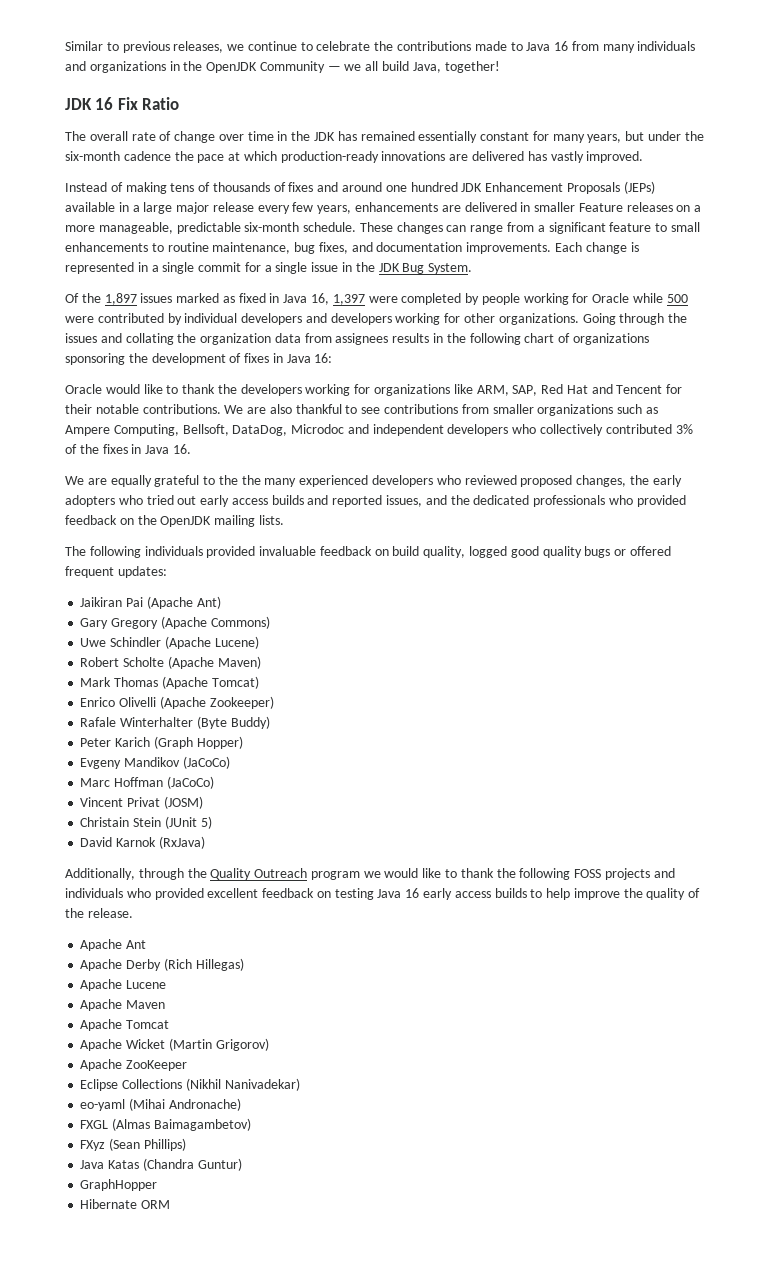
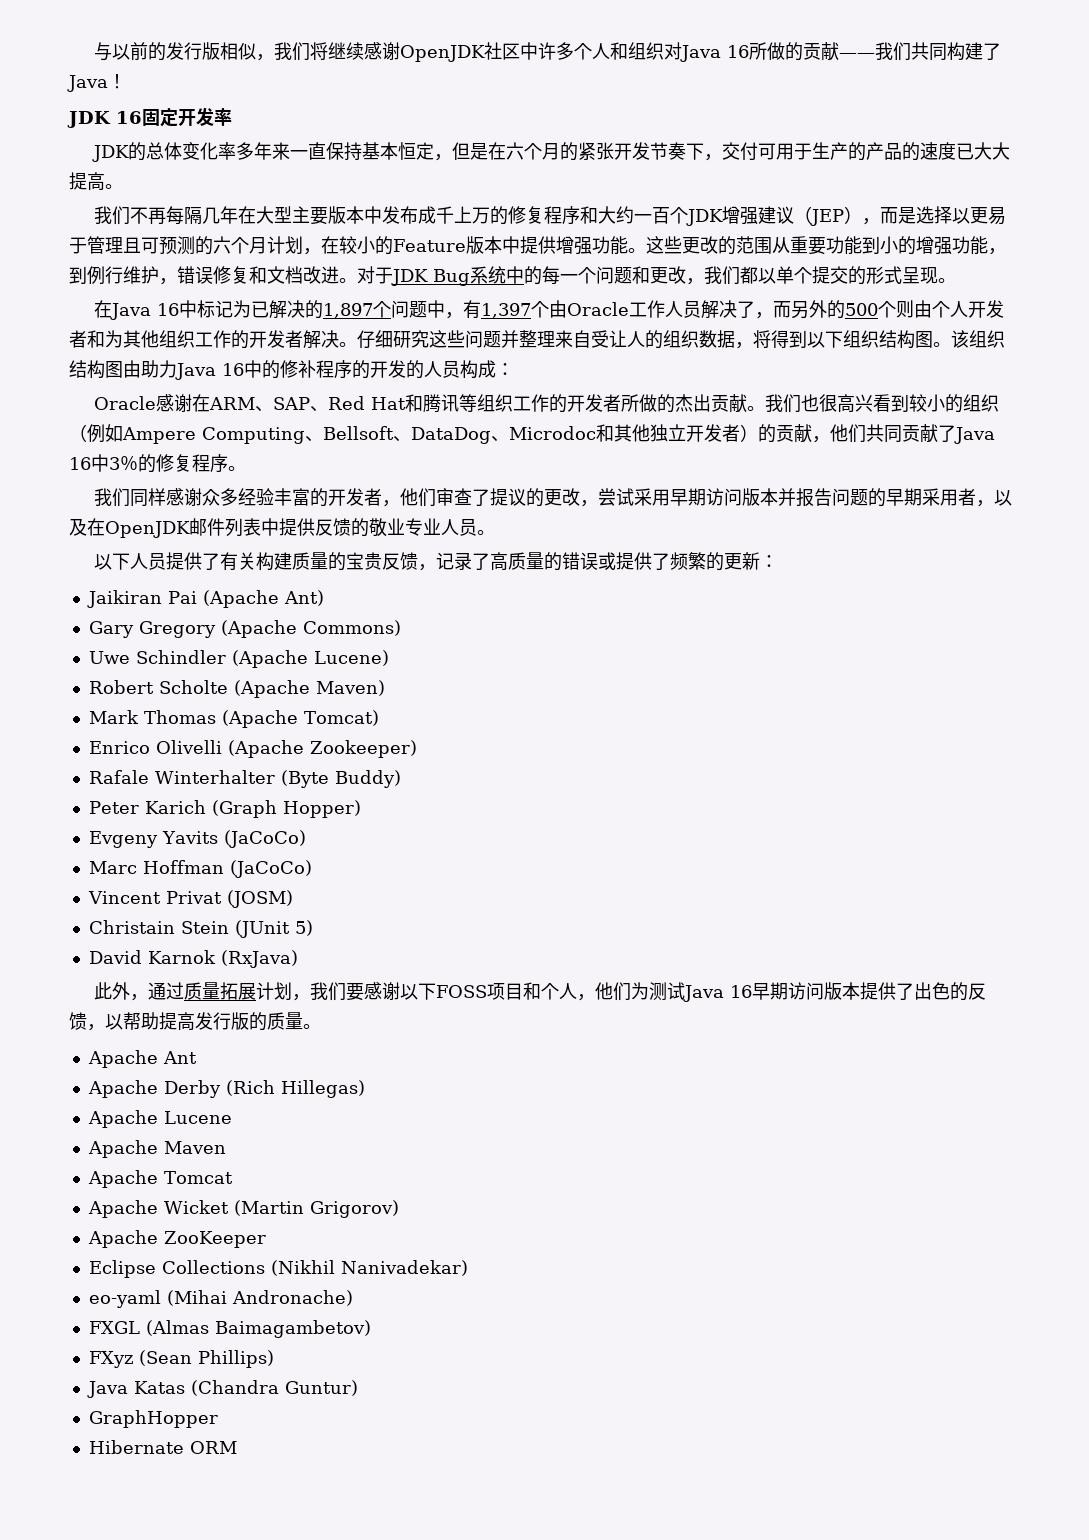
[65,41,696,53] [65,61,500,73] [65,97,180,110] [65,131,704,143] [65,151,644,163] [65,181,655,194] [65,202,702,214] [65,222,700,234] [65,242,639,254] [65,262,473,274] [65,293,688,305] [65,313,688,325] [65,333,649,345] [65,353,333,365] [65,384,683,396] [65,404,658,416] [65,424,693,436] [65,444,191,454] [65,475,682,487] [65,495,686,507] [65,515,284,527] [65,546,671,558] [65,566,167,578] Similar to previous releases, we continue to celebrate the contributions made to Java 16 from many individuals and organizations in the OpenJDK Community — we all build Java, together! // JDK 16 Fix Ratio // The overall rate of change over time in the JDK has remained essentially constant for many years, but under the six-month cadence the pace at which production-ready innovations are delivered has vastly improved. // Instead of making tens of thousands of fixes and around one hundred JDK Enhancement Proposals (JEPs) available in a large major release every few years, enhancements are delivered in smaller Feature releases on a more manageable, predictable six-month schedule. These changes can range from a significant feature to small enhancements to routine maintenance, bug fixes, and documentation improvements. Each change is represented in a single commit for a single issue in the JDK Bug System. // Of the 1,897 issues marked as fixed in Java 16, 1,397 were completed by people working for Oracle while 500 were contributed by individual developers and developers working for other organizations. Going through the issues and collating the organization data from assignees results in the following chart of organizations sponsoring the development of fixes in Java 16: // Oracle would like to thank the developers working for organizations like ARM, SAP, Red Hat and Tencent for their notable contributions. We are also thankful to see contributions from smaller organizations such as Ampere Computing, Bellsoft, DataDog, Microdoc and independent developers who collectively contributed 3% of the fixes in Java 16. // We are equally grateful to the the many experienced developers who reviewed proposed changes, the early adopters who tried out early access builds and reported issues, and the dedicated professionals who provided feedback on the OpenJDK mailing lists. // The following individuals provided invaluable feedback on build quality, logged good quality bugs or offered frequent updates: -> [94,42,1002,62] [67,74,126,92] [67,107,232,128] [92,142,1011,162] [69,172,123,191] [94,206,1007,226] [69,236,1006,255] [69,266,956,286] [94,300,1005,320] [69,330,1005,349] [69,360,514,380] [94,394,1000,413] [69,424,995,444] [69,454,246,473] [94,488,1013,507] [69,518,495,538] [94,552,779,571] 与以前的发行版相似，我们将继续感谢OpenJDK社区中许多个人和组织对Java 16所做的贡献——我们共同构建了Java！ // JDK 16固定开发率 // JDK的总体变化率多年来一直保持基本恒定，但是在六个月的紧张开发节奏下，交付可用于生产的产品的速度已大大提高。 // 我们不再每隔几年在大型主要版本中发布成千上万的修复程序和大约一百个JDK增强建议（JEP），而是选择以更易于管理且可预测的六个月计划，在较小的Feature版本中提供增强功能。这些更改的范围从重要功能到小的增强功能，到例行维护，错误修复和文档改进。对于JDK Bug系统中的每一个问题和更改，我们都以单个提交的形式呈现。 // 在Java 16中标记为已解决的1,897个问题中，有1,397个由Oracle工作人员解决了，而另外的500个则由个人开发者和为其他组织工作的开发者解决。仔细研究这些问题并整理来自受让人的组织数据，将得到以下组织结构图。该组织结构图由助力Java 16中的修补程序的开发的人员构成： // Oracle感谢在ARM、SAP、Red Hat和腾讯等组织工作的开发者所做的杰出贡献。我们也很高兴看到较小的组织（例如Ampere Computing、Bellsoft、DataDog、Microdoc和其他独立开发者）的贡献，他们共同贡献了Java 16中3％的修复程序。 // 我们同样感谢众多经验丰富的开发者，他们审查了提议的更改，尝试采用早期访问版本并报告问题的早期采用者，以及在OpenJDK邮件列表中提供反馈的敬业专业人员。 // 以下人员提供了有关构建质量的宝贵反馈，记录了高质量的错误或提供了频繁的更新：
[124,757,181,767] Mandikov -> [161,831,218,844] Yavits
[65,868,675,880] [65,888,701,900] [65,908,133,918] Additionally, through the Quality Outreach program we would like to thank the following FOSS projects and individuals who provided excellent feedback on testing Java 16 early access builds to help improve the quality of the release. -> [94,982,987,1002] [69,1012,321,1031] 此外，通过质量拓展计划，我们要感谢以下FOSS项目和个人，他们为测试Java 16早期访问版本提供了出色的反馈，以帮助提高发行版的质量。

